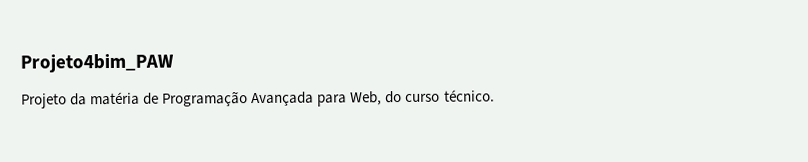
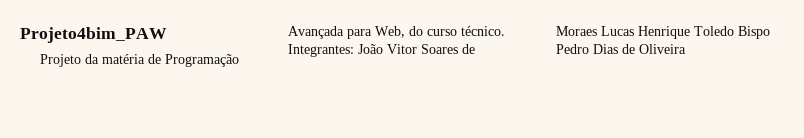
(495, 95) none -> [288,44,475,57] [556,26,770,39] [556,44,686,54] Integrantes: João Vitor Soares de Moraes Lucas Henrique Toledo Bispo Pedro Dias de Oliveira

